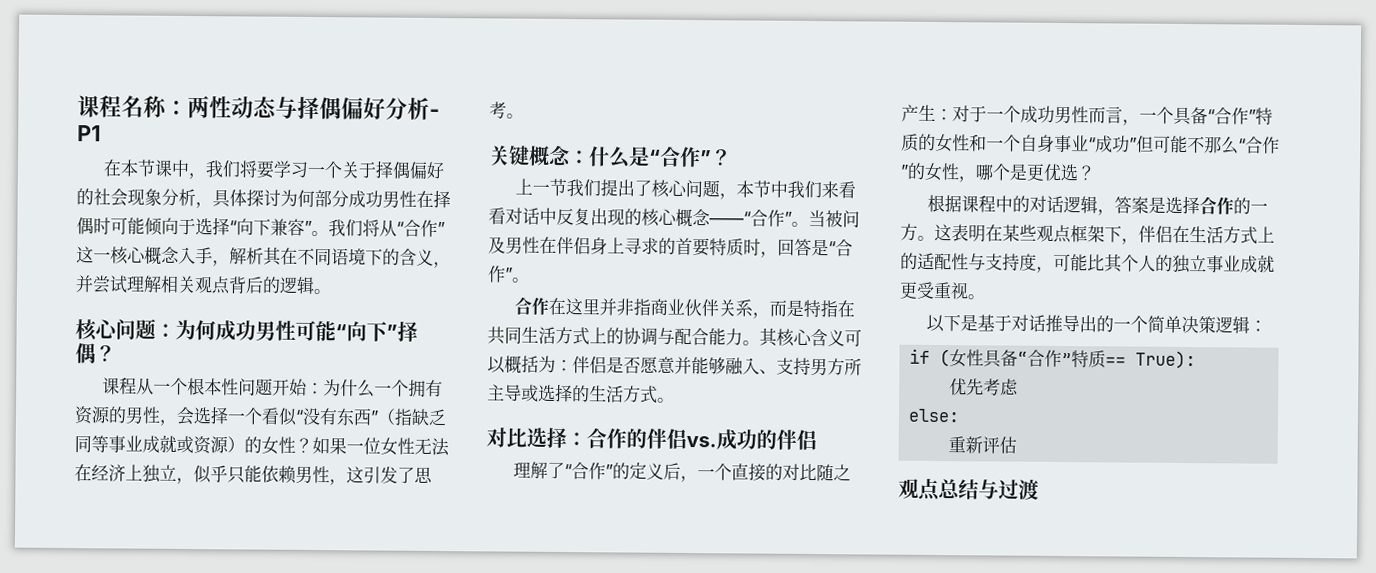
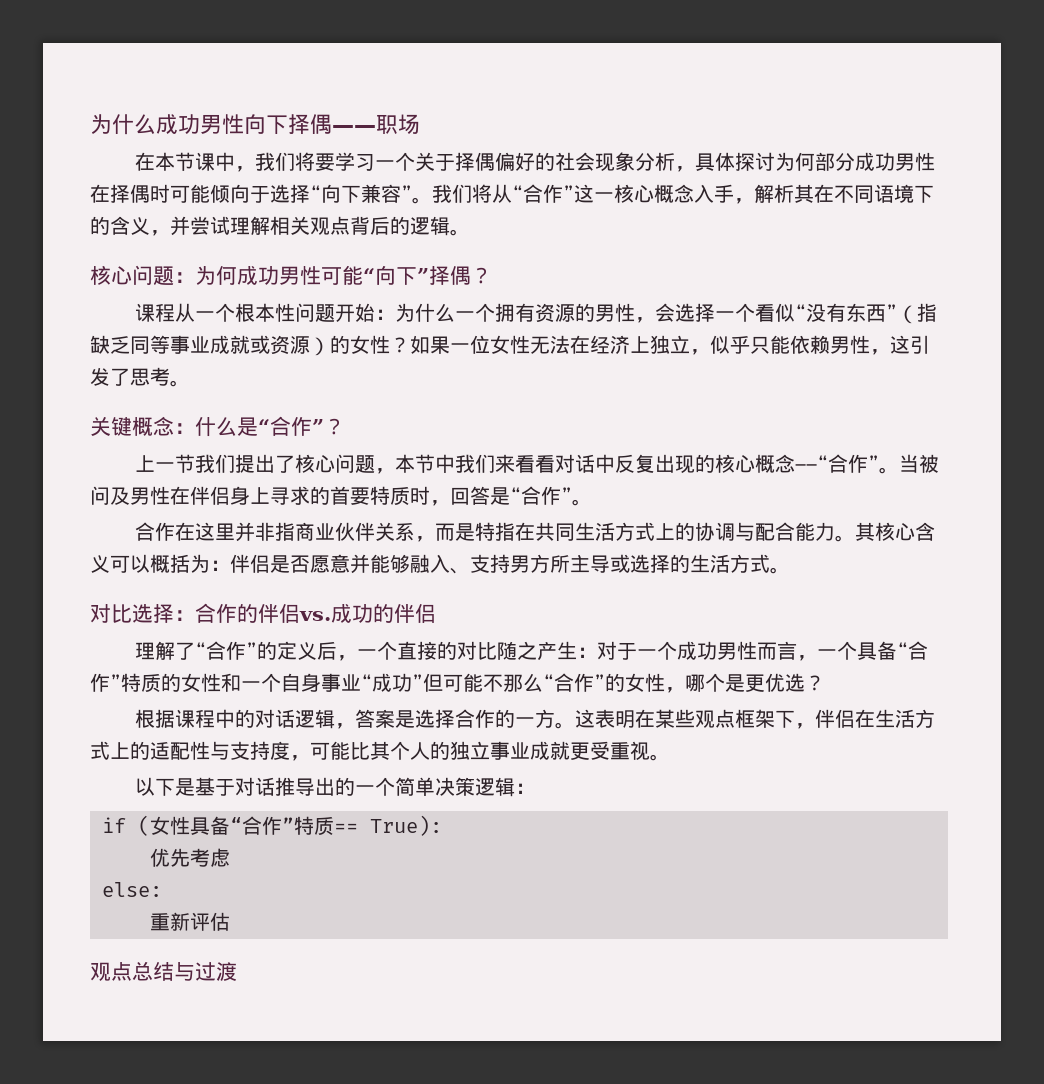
[77,95,440,120] [77,125,101,142] 课程名称：两性动态与择偶偏好分析- P1 -> [90,114,420,135] 为什么成功男性向下择偶——职场

